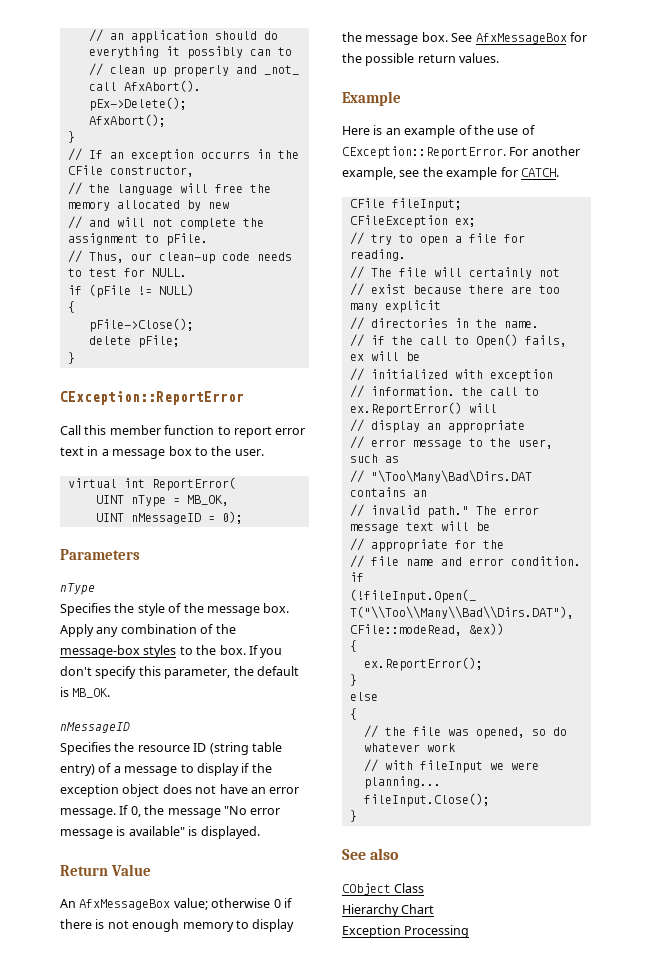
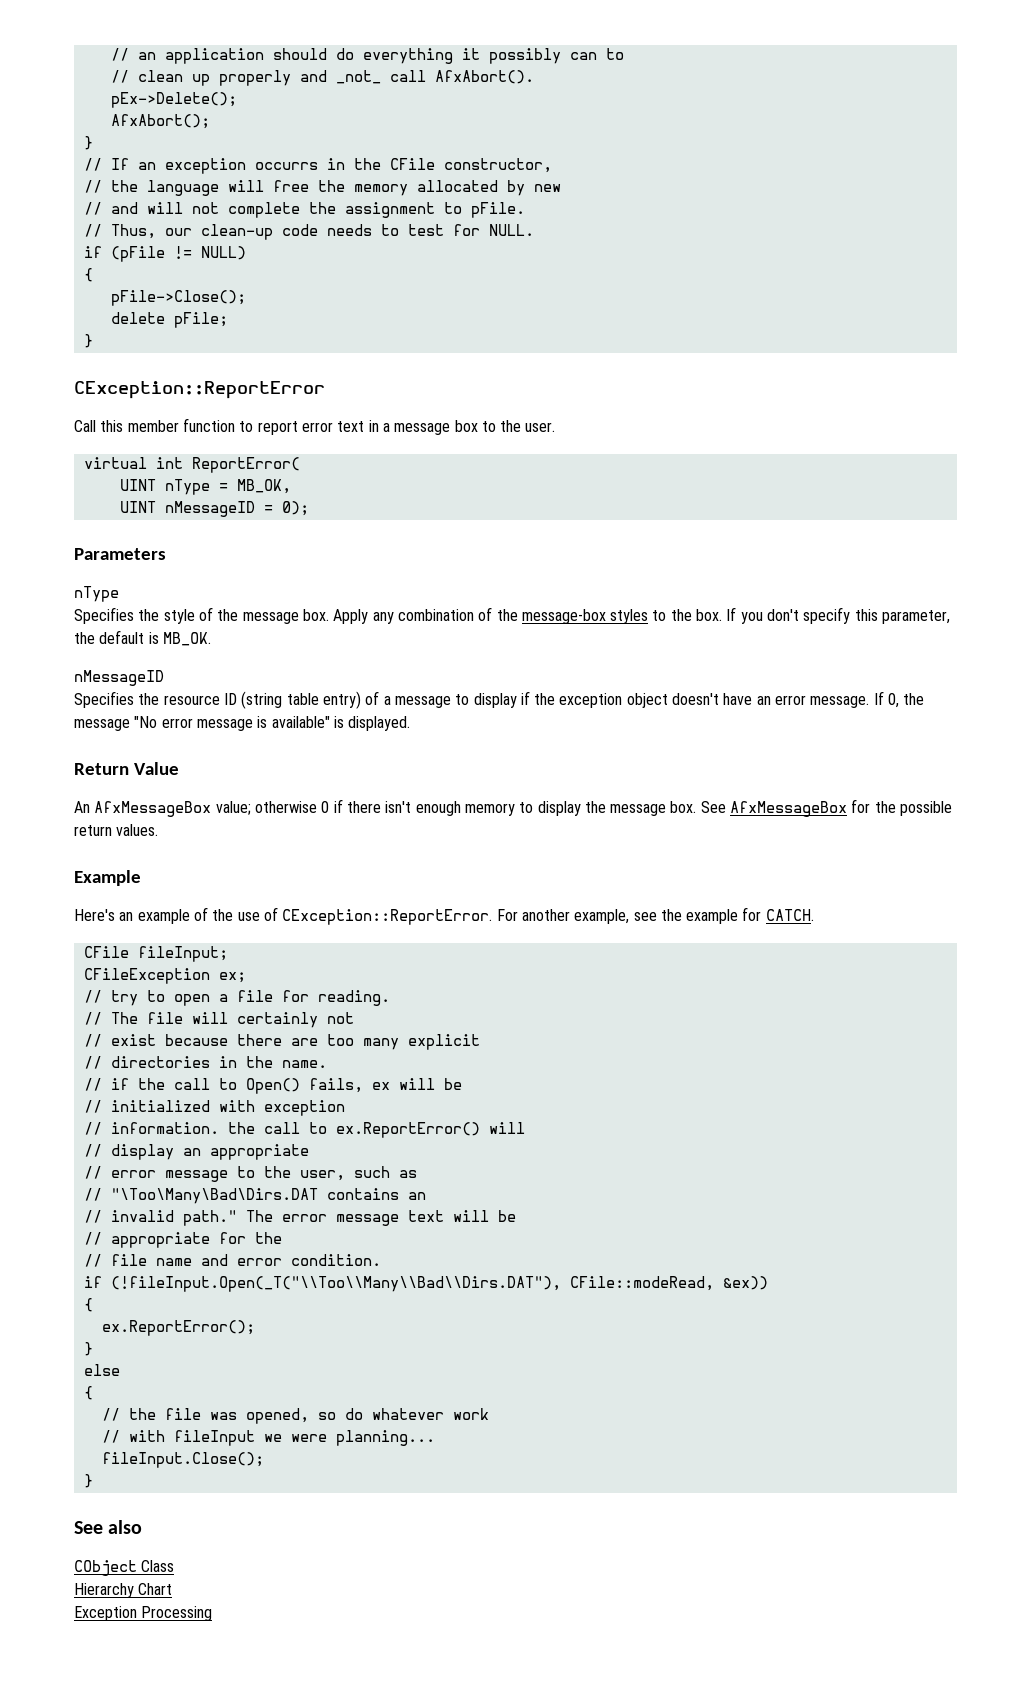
[162,784,217,794] does not -> [672,693,720,705] doesn't
[95,919,129,929] is not -> [385,801,412,813] isn't
[342,125,383,135] Here is -> [74,909,115,921] Here's

